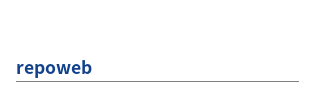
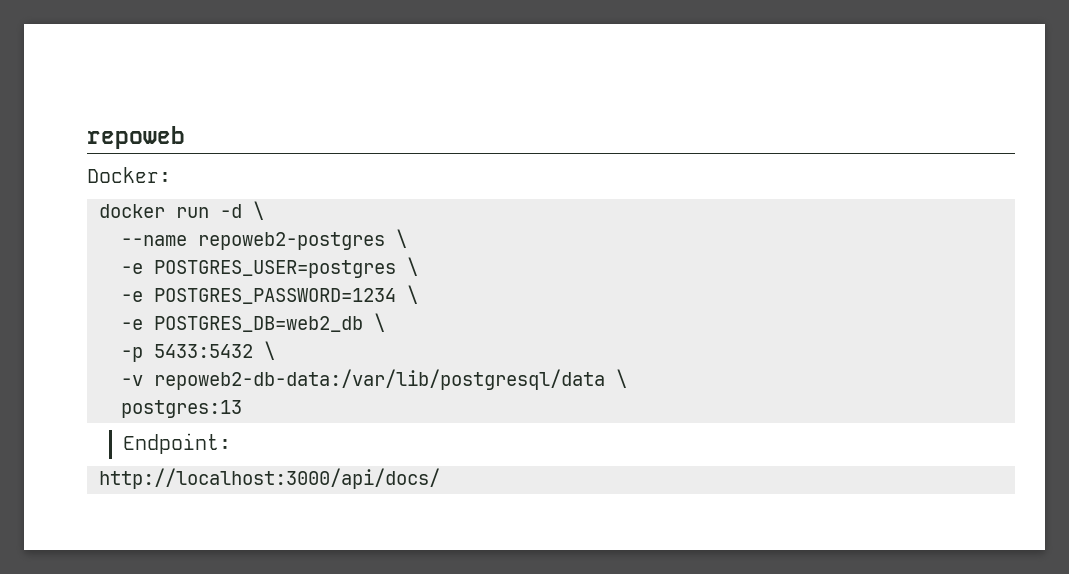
(92, 69) none -> [87,167,171,183] [99,201,264,220] [121,229,407,250] [121,257,418,278] [121,285,418,304] [121,313,385,332] [121,341,275,362] [121,369,627,390] [121,400,242,418] [122,433,231,454] [99,468,440,489] // Docker: // docker run -d \ // --name repoweb2-postgres \ // -e POSTGRES_USER=postgres \ // -e POSTGRES_PASSWORD=1234 \ // -e POSTGRES_DB=web2_db \ // -p 5433:5432 \ // -v repoweb2-db-data:/var/lib/postgresql/data \ // postgres:13 // Endpoint: // http://localhost:3000/api/docs/

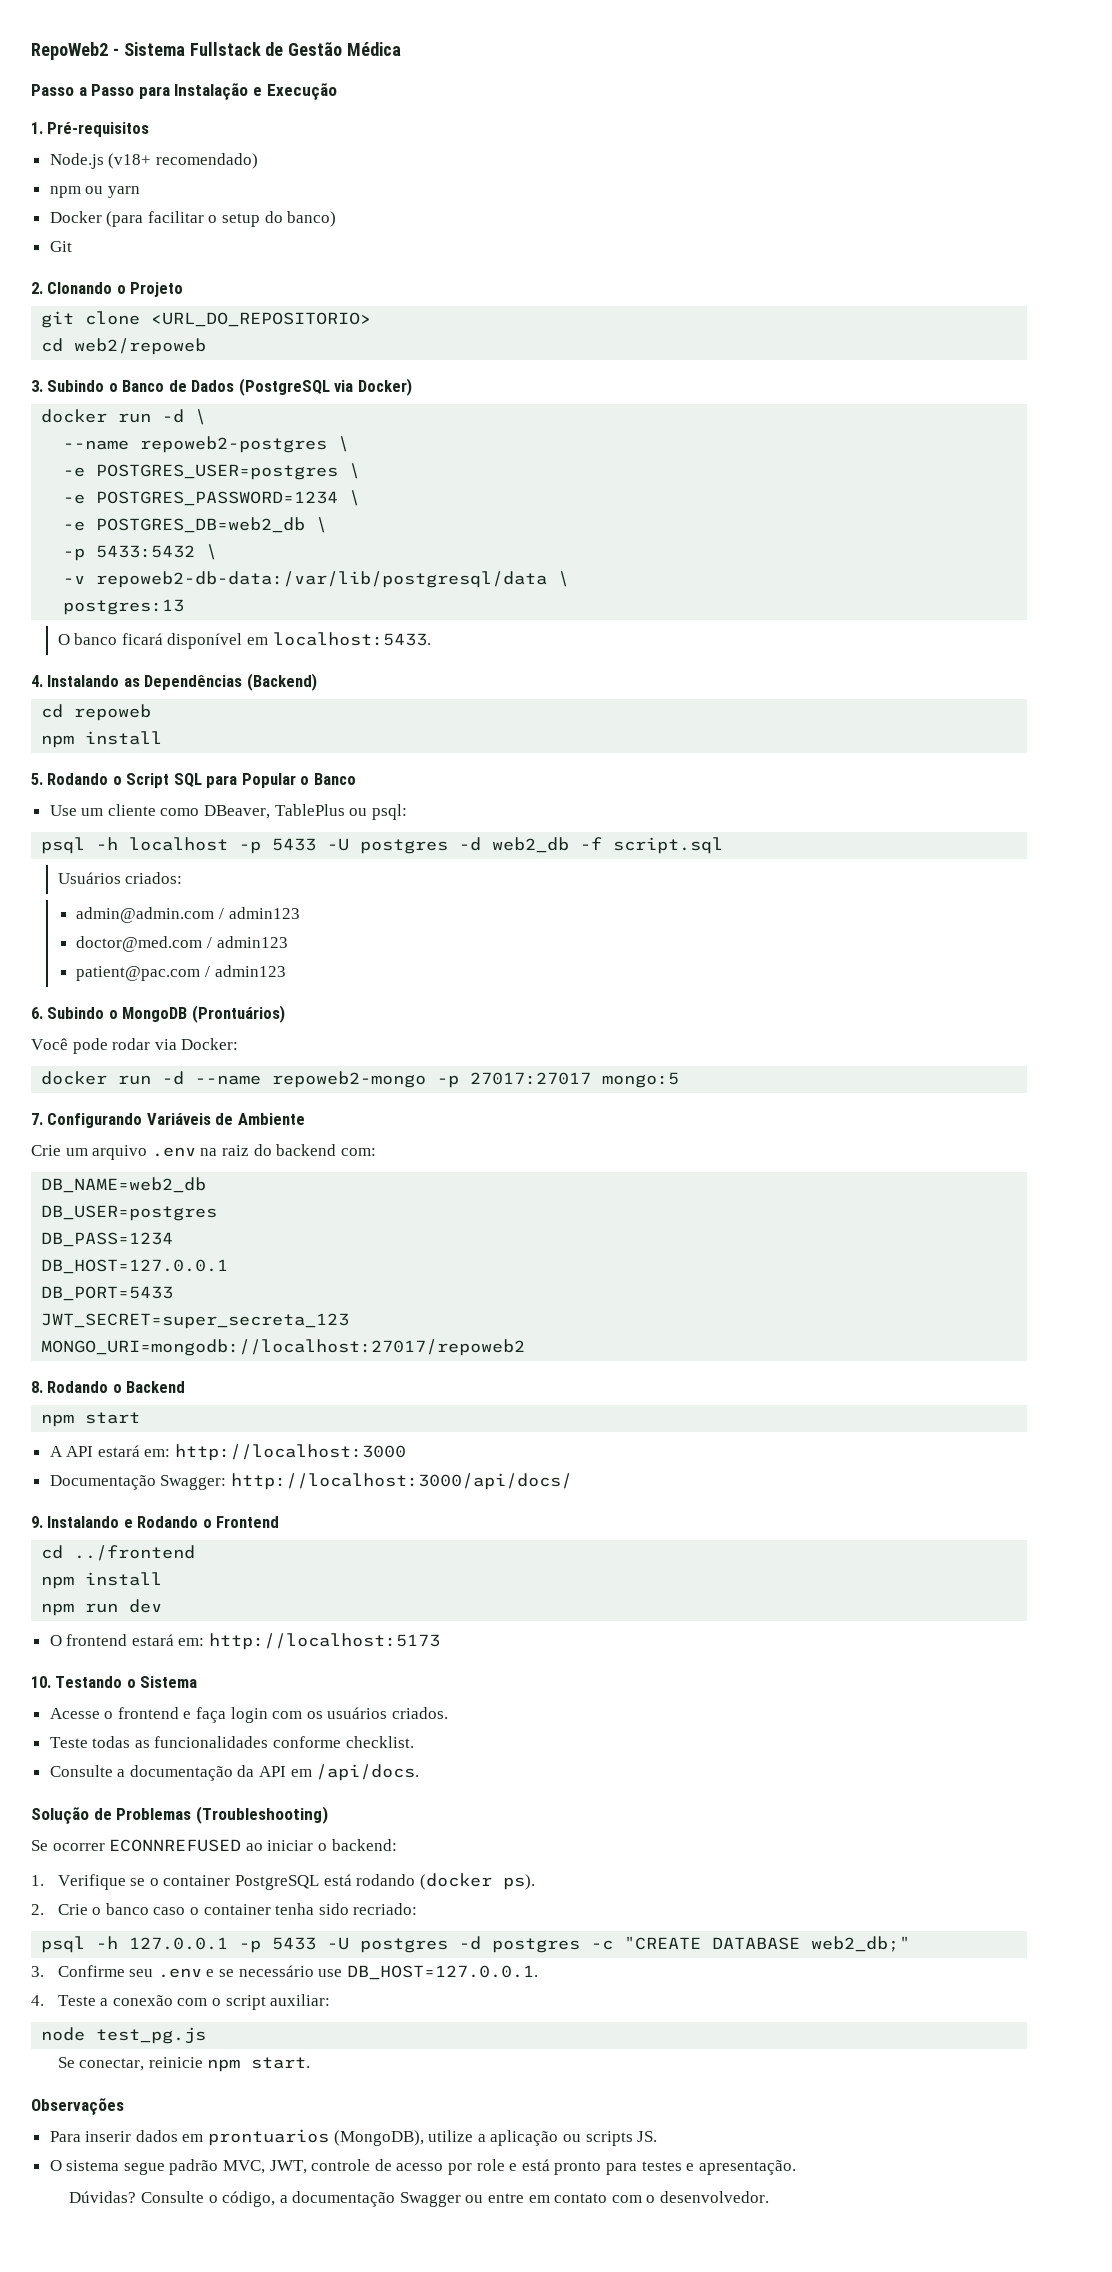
[87,126,185,149] [87,167,171,183] repoweb // Docker: -> [31,42,402,60] [31,83,337,100] [31,122,150,137] [49,153,258,169] [49,186,140,198] [49,211,337,227] [49,241,72,252] [31,282,184,297] [41,311,372,328] [41,338,207,355] [31,378,412,396] RepoWeb2 - Sistema Fullstack de Gestão Médica // Passo a Passo para Instalação e Execução // 1. Pré-requisitos // Node.js (v18+ recomendado) // npm ou yarn // Docker (para facilitar o setup do banco) // Git // 2. Clonando o Projeto // git clone <URL_DO_REPOSITORIO> // cd web2/repoweb // 3. Subindo o Banco de Dados (PostgreSQL via Docker)
[122,433,231,454] [99,468,440,489] Endpoint: // http://localhost:3000/api/docs/ -> [57,632,431,649] [31,673,317,691] [41,704,152,721] [41,731,163,748] [31,773,356,788] [49,804,407,820] [41,837,724,854] [57,872,183,884] [76,907,300,923] [76,936,288,952] [76,965,286,981] [31,1005,285,1023] [31,1038,239,1054] [41,1071,680,1088] [31,1113,305,1128] [31,1144,376,1160] [41,1177,207,1193] [41,1205,218,1221] [41,1232,174,1247] [41,1259,229,1274] [41,1286,174,1301] [41,1313,350,1329] [41,1339,526,1356] [31,1381,186,1393] [41,1412,141,1427] [49,1444,407,1461] [49,1473,572,1490] [31,1516,280,1528] [41,1545,196,1561] [41,1572,163,1589] [41,1599,163,1616] [49,1633,441,1650] [31,1676,198,1688] [49,1707,449,1723] [49,1736,414,1748] [49,1764,420,1781] [31,1806,328,1824] [31,1839,397,1852] [31,1873,535,1890] [31,1903,418,1915] [41,1936,911,1953] [31,1965,538,1980] [31,1994,331,2010] [41,2027,207,2044] [57,2057,311,2072] [31,2098,124,2115] [49,2129,658,2146] [49,2159,796,2175] [69,2191,770,2207] O banco ficará disponível em localhost:5433. // 4. Instalando as Dependências (Backend) // cd repoweb // npm install // 5. Rodando o Script SQL para Popular o Banco // Use um cliente como DBeaver, TablePlus ou psql: // psql -h localhost -p 5433 -U postgres -d web2_db -f script.sql // Usuários criados: // admin@admin.com / admin123 // doctor@med.com / admin123 // patient@pac.com / admin123 // 6. Subindo o MongoDB (Prontuários) // Você pode rodar via Docker: // docker run -d --name repoweb2-mongo -p 27017:27017 mongo:5 // 7. Configurando Variáveis de Ambiente // Crie um arquivo .env na raiz do backend com: // DB_NAME=web2_db // DB_USER=postgres // DB_PASS=1234 // DB_HOST=127.0.0.1 // DB_PORT=5433 // JWT_SECRET=super_secreta_123 // MONGO_URI=mongodb://localhost:27017/repoweb2 // 8. Rodando o Backend // npm start // A API estará em: http://localhost:3000 // Documentação Swagger: http://localhost:3000/api/docs/ // 9. Instalando e Rodando o Frontend // cd ../frontend // npm install // npm run dev // O frontend estará em: http://localhost:5173 // 10. Testando o Sistema // Acesse o frontend e faça login com os usuários criados. // Teste todas as funcionalidades conforme checklist. // Consulte a documentação da API em /api/docs. // Solução de Problemas (Troubleshooting) // Se ocorrer ECONNREFUSED ao iniciar o backend: // 1. Verifique se o container PostgreSQL está rodando (docker ps). // 2. Crie o banco caso o container tenha sido recriado: // psql -h 127.0.0.1 -p 5433 -U postgres -d postgres -c "CREATE DATABASE web2_db;" // 3. Confirme seu .env e se necessário use DB_HOST=127.0.0.1. // 4. Teste a conexão com o script auxiliar: // node test_pg.js // Se conectar, reinicie npm start. // Observações // Para inserir dados em prontuarios (MongoDB), utilize a aplicação ou scripts JS. // O sistema segue padrão MVC, JWT, controle de acesso por role e está pronto para testes e apresentação. // Dúvidas? Consulte o código, a documentação Swagger ou entre em contato com o desenvolvedor.

